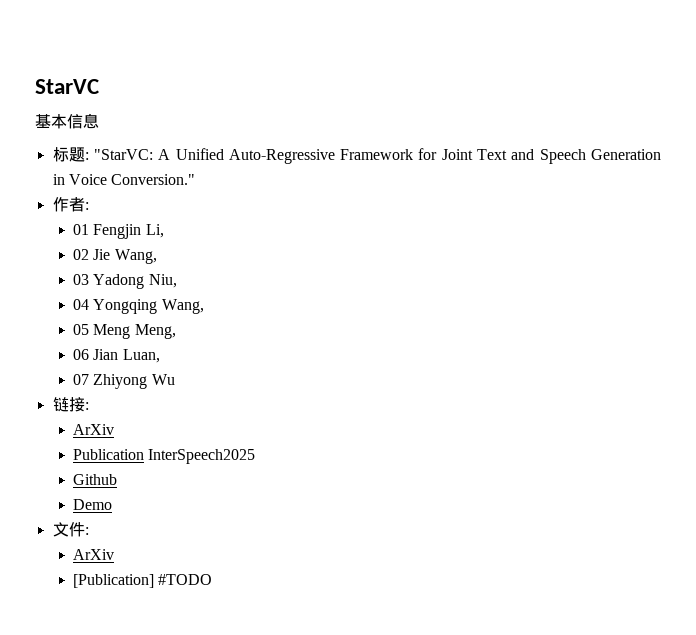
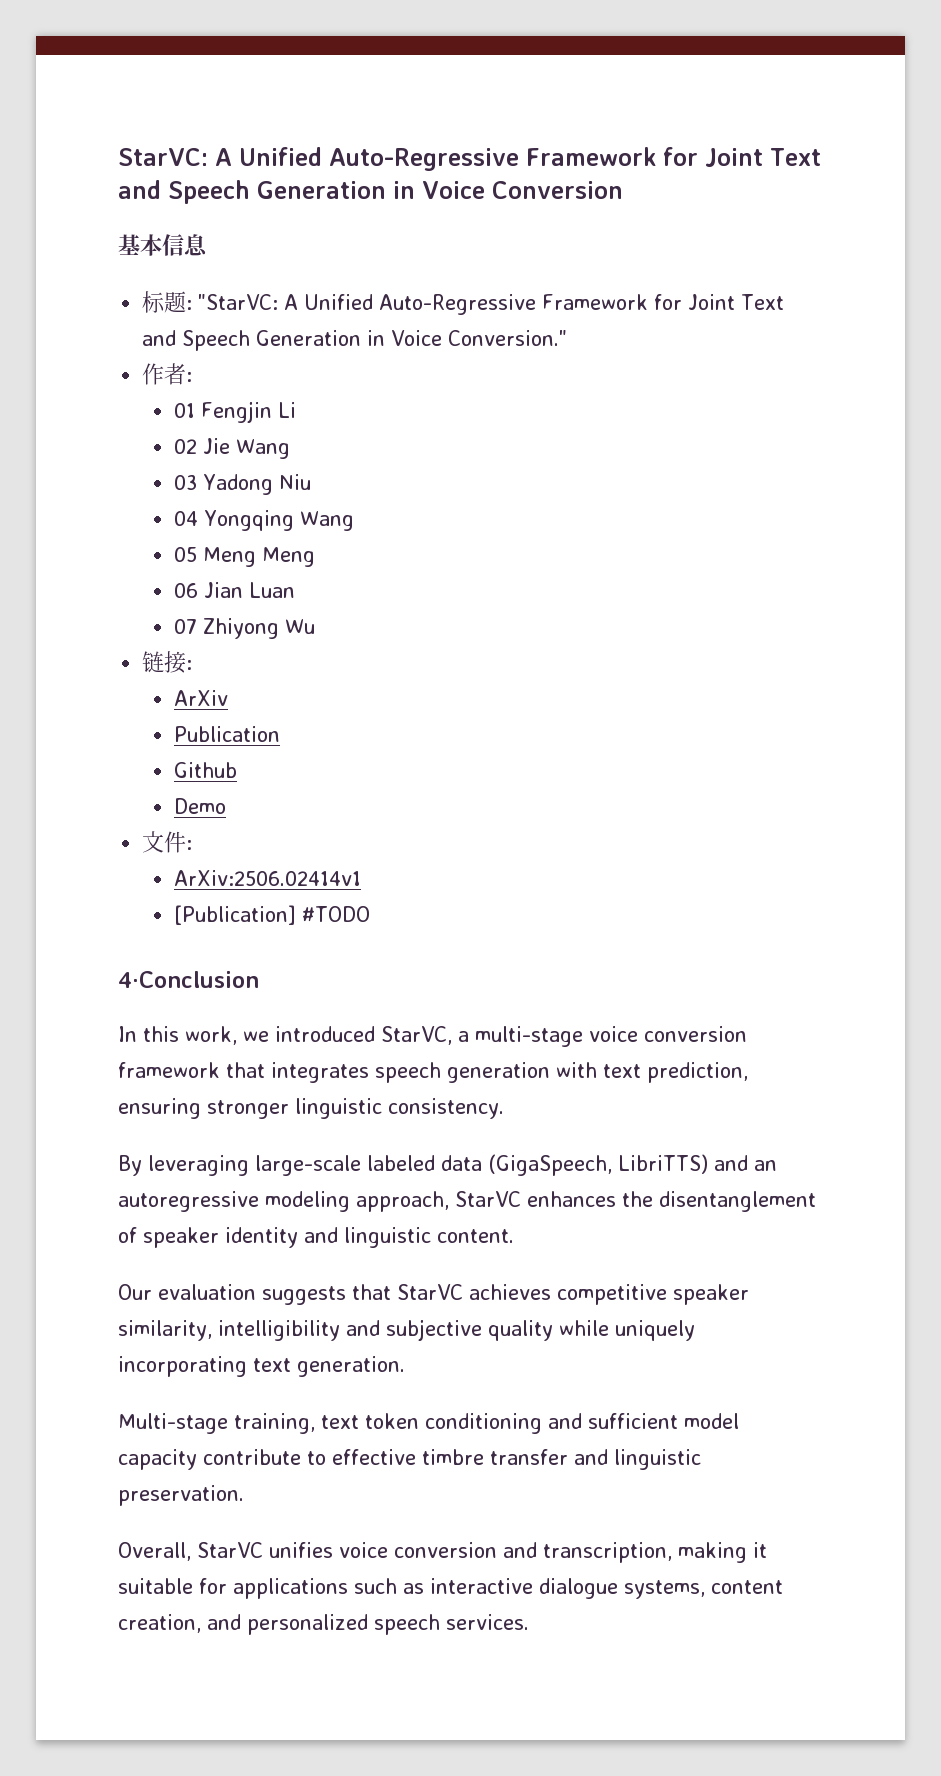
[35,79,99,94] StarVC -> [118,147,821,171] [118,180,623,204] StarVC: A Unified Auto-Regressive Framework for Joint Text and Speech Generation in Voice Conversion
[145,224,164,238] Li, -> [278,402,297,418] Li
[114,249,157,264] Wang, -> [236,439,291,459] Wang
[148,274,177,288] Niu, -> [279,474,312,490] Niu
[161,299,204,314] Wang, -> [300,511,355,531] Wang
[134,324,176,339] Meng, -> [262,547,316,567] Meng
[122,349,160,363] Luan, -> [249,582,296,598] Luan
[148,449,256,464] InterSpeech2025 -> (281, 734) none
[72,549,114,560] ArXiv -> [174,870,362,886] ArXiv:2506.02414v1
(213, 579) none -> [118,971,259,988] [118,1026,747,1047] [118,1062,748,1083] [118,1098,504,1119] [118,1154,777,1176] [118,1191,816,1212] [118,1227,514,1248] [118,1284,749,1305] [118,1319,695,1341] [118,1356,405,1377] [118,1413,739,1434] [118,1449,701,1470] [118,1485,244,1506] [118,1542,767,1563] [118,1578,783,1599] [118,1614,529,1635] // 4·Conclusion // In this work, we introduced StarVC, a multi-stage voice conversion framework that integrates speech generation with text prediction, ensuring stronger linguistic consistency. // By leveraging large-scale labeled data (GigaSpeech, LibriTTS) and an autoregressive modeling approach, StarVC enhances the disentanglement of speaker identity and linguistic content. // Our evaluation suggests that StarVC achieves competitive speaker similarity, intelligibility and subjective quality while uniquely incorporating text generation. // Multi-stage training, text token conditioning and sufficient model capacity contribute to effective timbre transfer and linguistic preservation. // Overall, StarVC unifies voice conversion and transcription, making it suitable for applications such as interactive dialogue systems, content creation, and personalized speech services.

